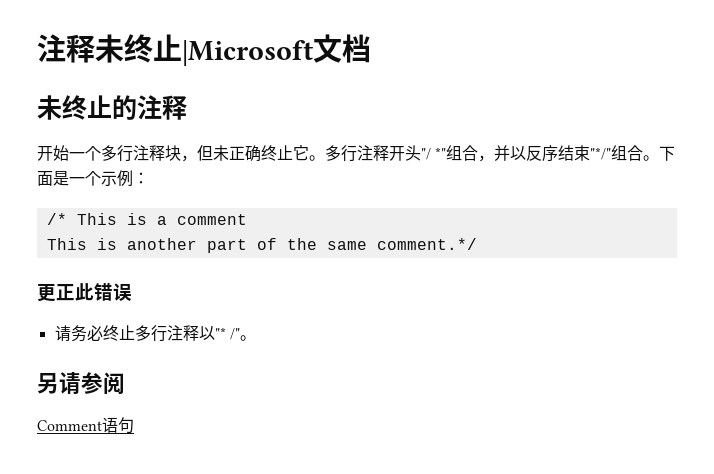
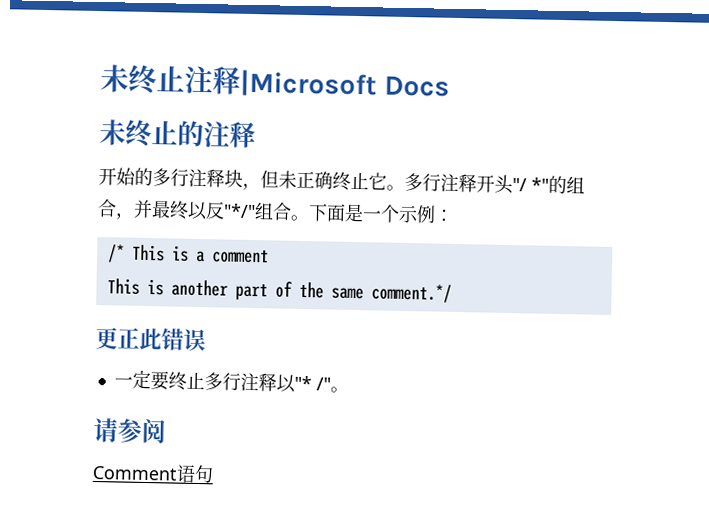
[37,34,371,66] 注释未终止|Microsoft文档 -> [100,64,450,99] 未终止注释|Microsoft Docs
[69,146,101,161] 一个 -> [134,167,153,187] 的
(447, 153) none -> [548,175,567,195] 的
[510,145,591,162] 以反序结束 -> [151,200,225,221] 最终以反
[54,325,103,342] 请务必 -> [113,369,169,391] 一定要
[37,373,59,394] 另 -> (349, 389) none

